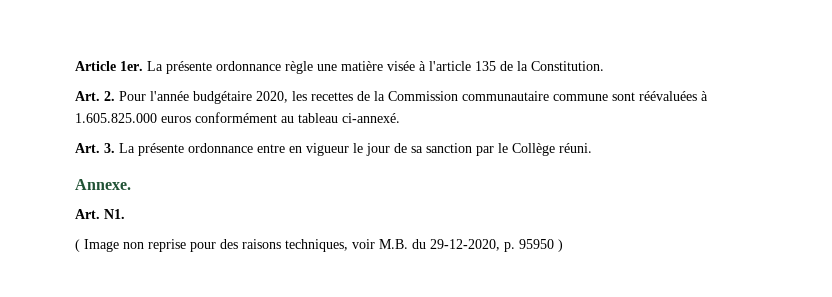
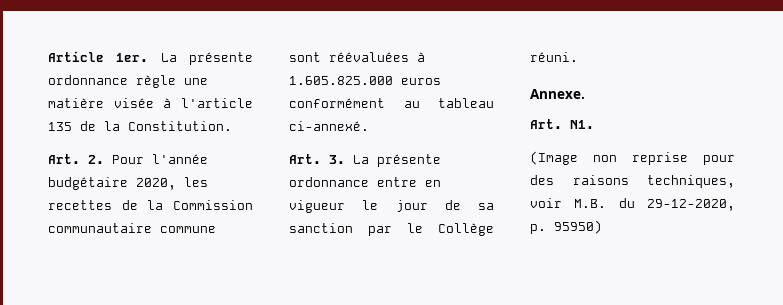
[75,239,119,252] ( Image -> [530,151,578,165] (Image
[519,239,563,252] 95950 ) -> [554,220,602,234] 95950)

